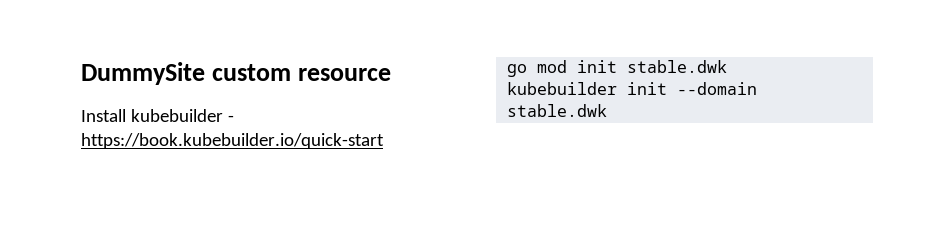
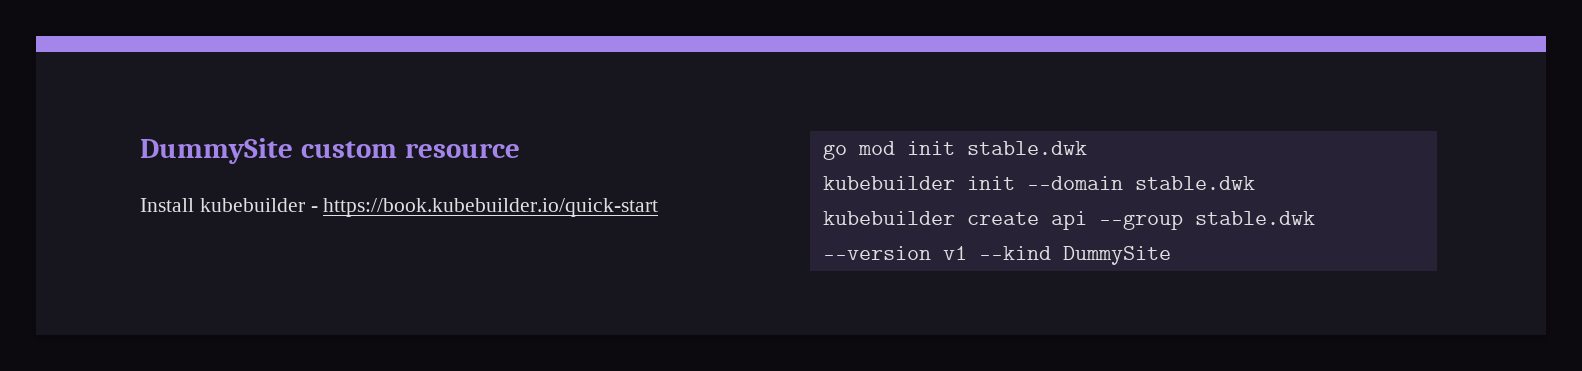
(608, 110) none -> [822,211,1315,230] [822,246,1171,265] // kubebuilder create api --group stable.dwk --version v1 --kind DummySite

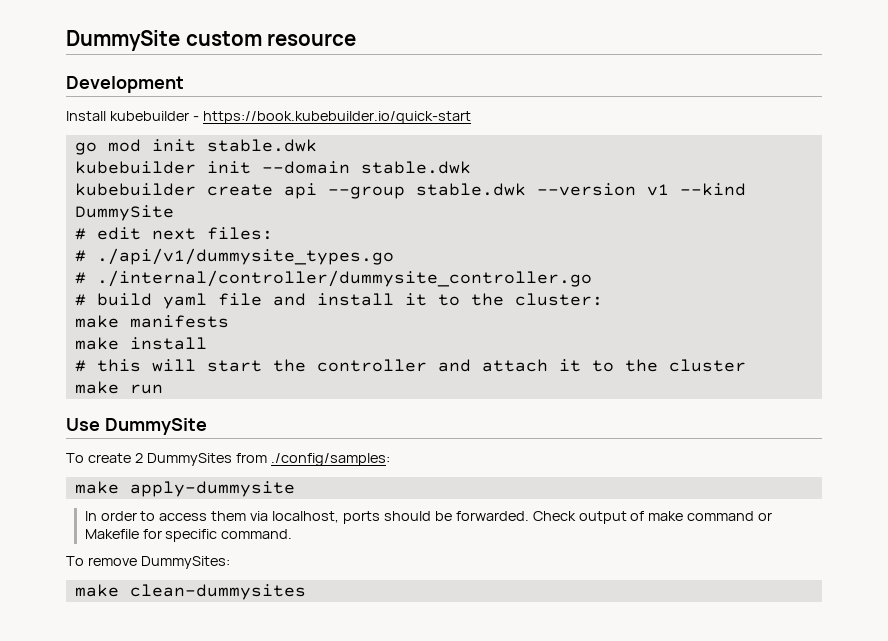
(520, 150) none -> [66,76,184,93] // Development
(1171, 255) none -> [74,227,273,240] [74,248,394,265] [74,270,592,287] [74,293,603,309] [74,315,229,328] [74,337,207,350] [74,359,746,372] [74,381,163,394] [66,418,207,435] [66,453,390,466] [74,481,295,497] [84,511,773,524] [84,529,293,542] [66,556,230,569] [74,584,306,600] // # edit next files: // # ./api/v1/dummysite_types.go // # ./internal/controller/dummysite_controller.go // # build yaml file and install it to the cluster: // make manifests // make install // # this will start the controller and attach it to the cluster // make run // Use DummySite // To create 2 DummySites from ./config/samples: // make apply-dummysite // In order to access them via localhost, ports should be forwarded. Check output of make command or Makefile for specific command. // To remove DummySites: // make clean-dummysites

